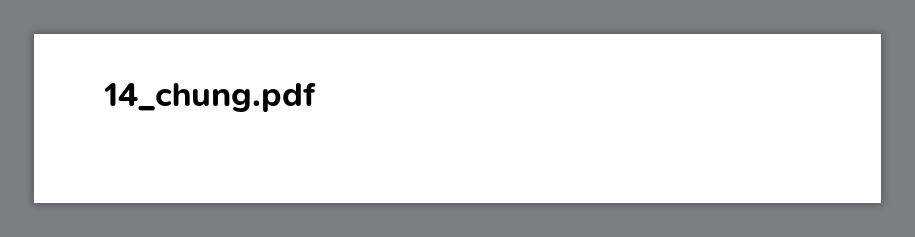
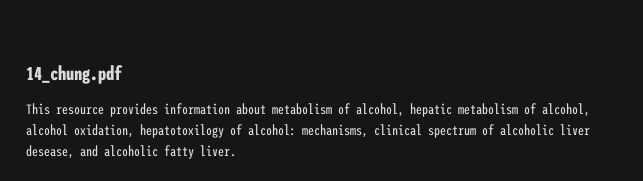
(317, 97) none -> [26,103,590,117] [26,124,590,138] [26,145,236,159] // This resource provides information about metabolism of alcohol, hepatic metabolism of alcohol, alcohol oxidation, hepatotoxilogy of alcohol: mechanisms, clinical spectrum of alcoholic liver desease, and alcoholic fatty liver.

